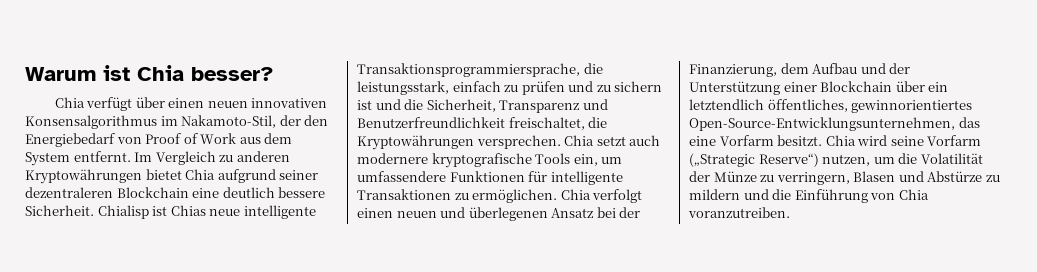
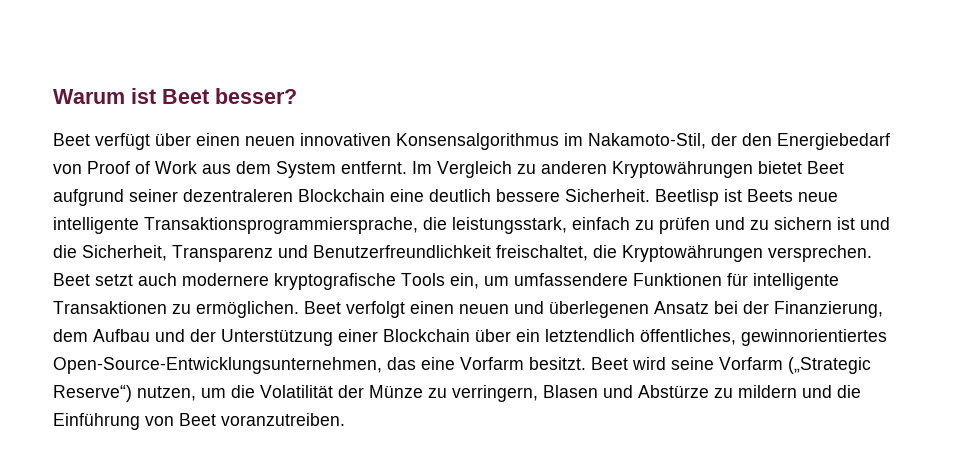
[137,65,184,81] Chia -> [162,89,209,104] Beet
[54,97,85,108] Chia -> [53,133,90,146] Beet
[185,169,216,180] Chia -> [807,161,844,174] Beet
[97,205,206,219] Chialisp ist Chias -> [655,189,793,206] Beetlisp ist Beets
[564,135,595,146] Chia -> [53,273,90,286] Beet
[560,189,591,200] Chia -> [304,301,341,314] Beet
[825,135,856,146] Chia -> [591,357,628,370] Beet
[898,189,929,200] Chia -> [179,413,216,426] Beet

